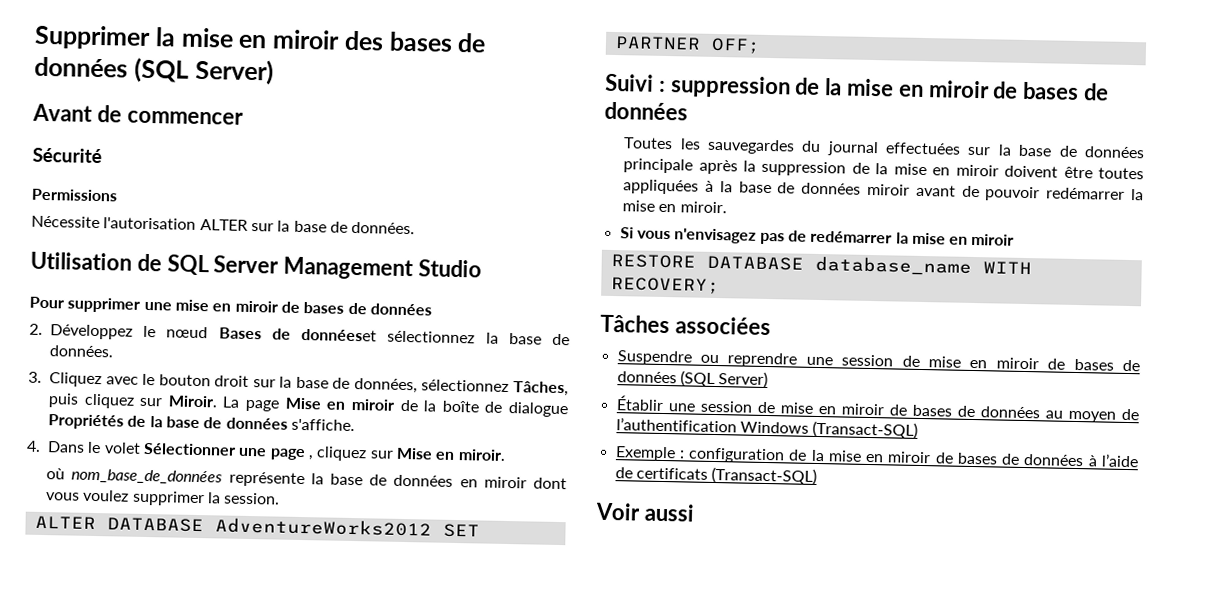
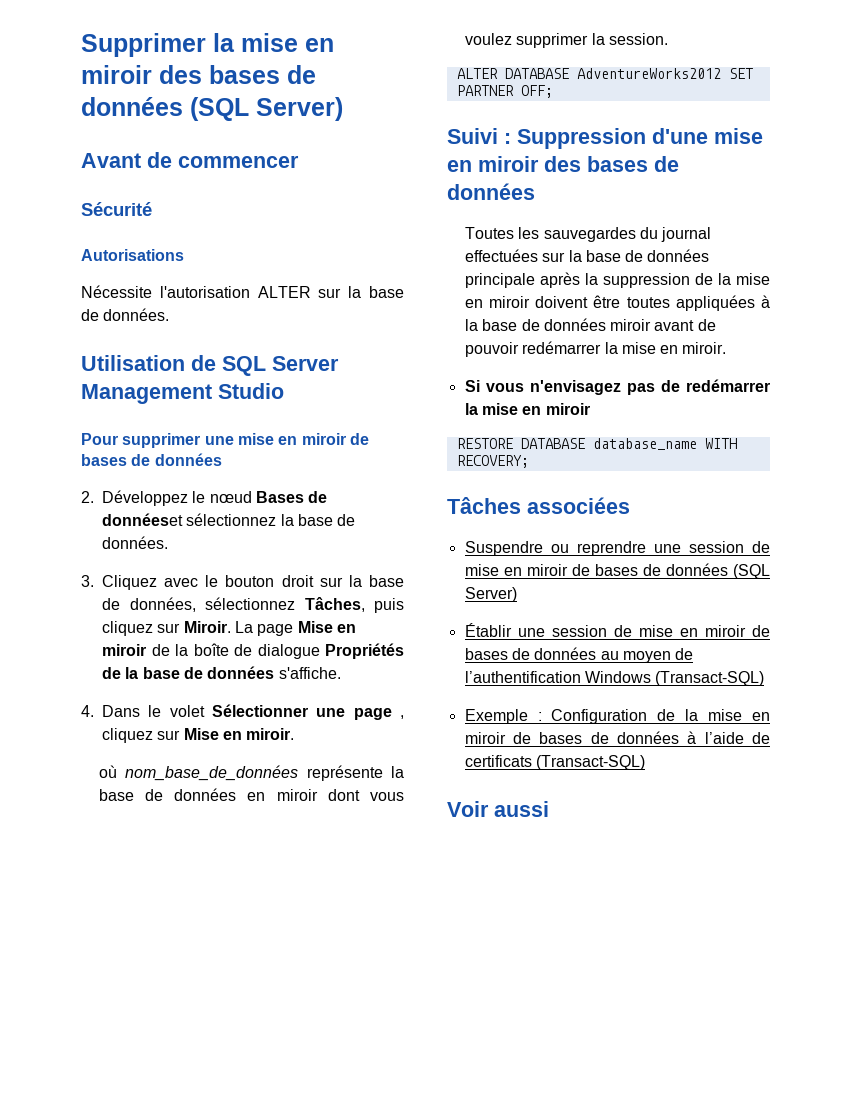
[31,188,118,202] Permissions -> [81,249,184,261] Autorisations
[669,75,1019,99] suppression de la mise en miroir de -> [517,128,763,149] [447,156,581,172] Suppression d'une mise en miroir des
[688,447,786,464] configuration -> [551,709,648,724] Configuration

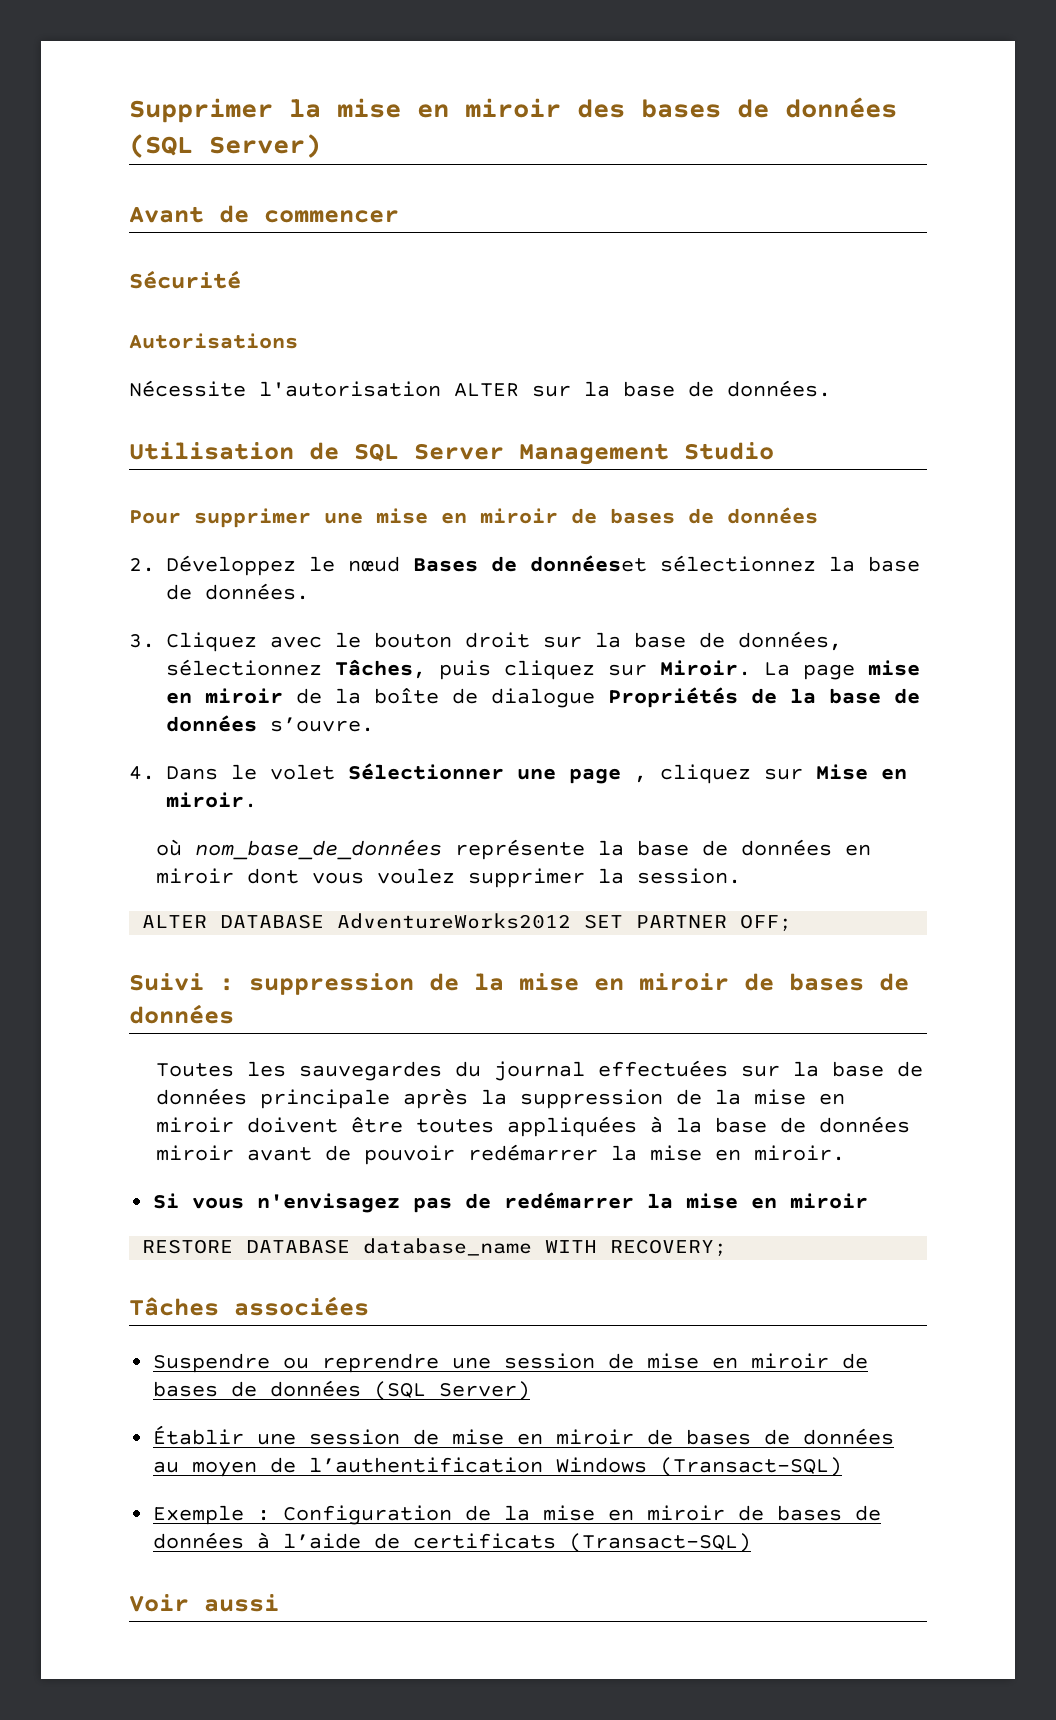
[297,621,333,633] Mise -> [868,660,920,676] mise
[278,667,341,679] s'affiche. -> [270,717,374,732] s’ouvre.
[517,128,763,149] [447,156,581,172] Suppression d'une mise en miroir des -> [249,973,774,995] suppression de la mise en miroir de

